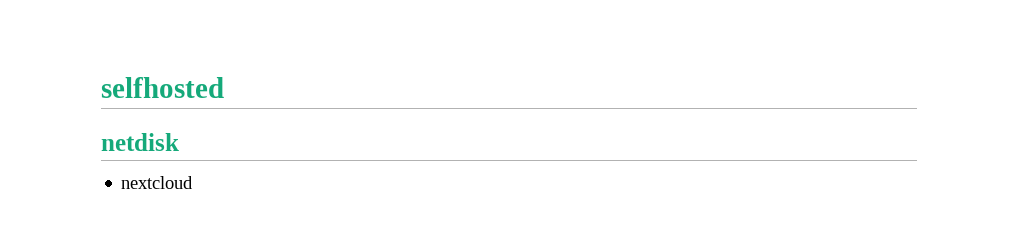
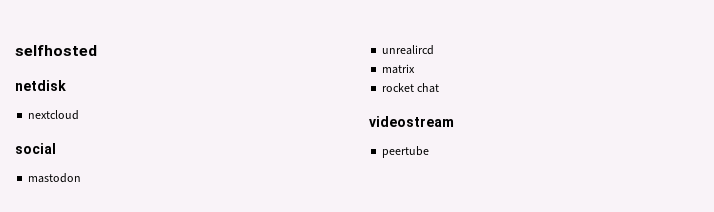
(194, 182) none -> [15,143,56,154] [28,173,82,183] [382,45,435,55] [382,64,416,74] [382,83,440,93] [369,116,454,127] [382,146,430,158] // social // mastodon // unrealircd // matrix // rocket chat // videostream // peertube

